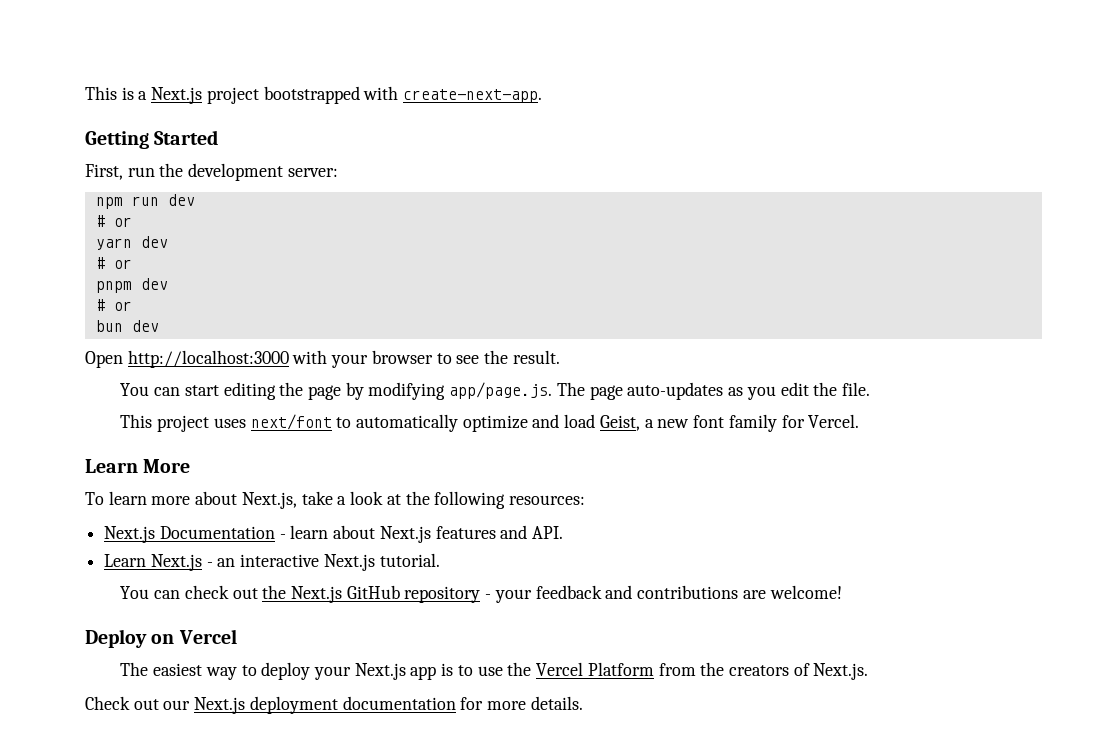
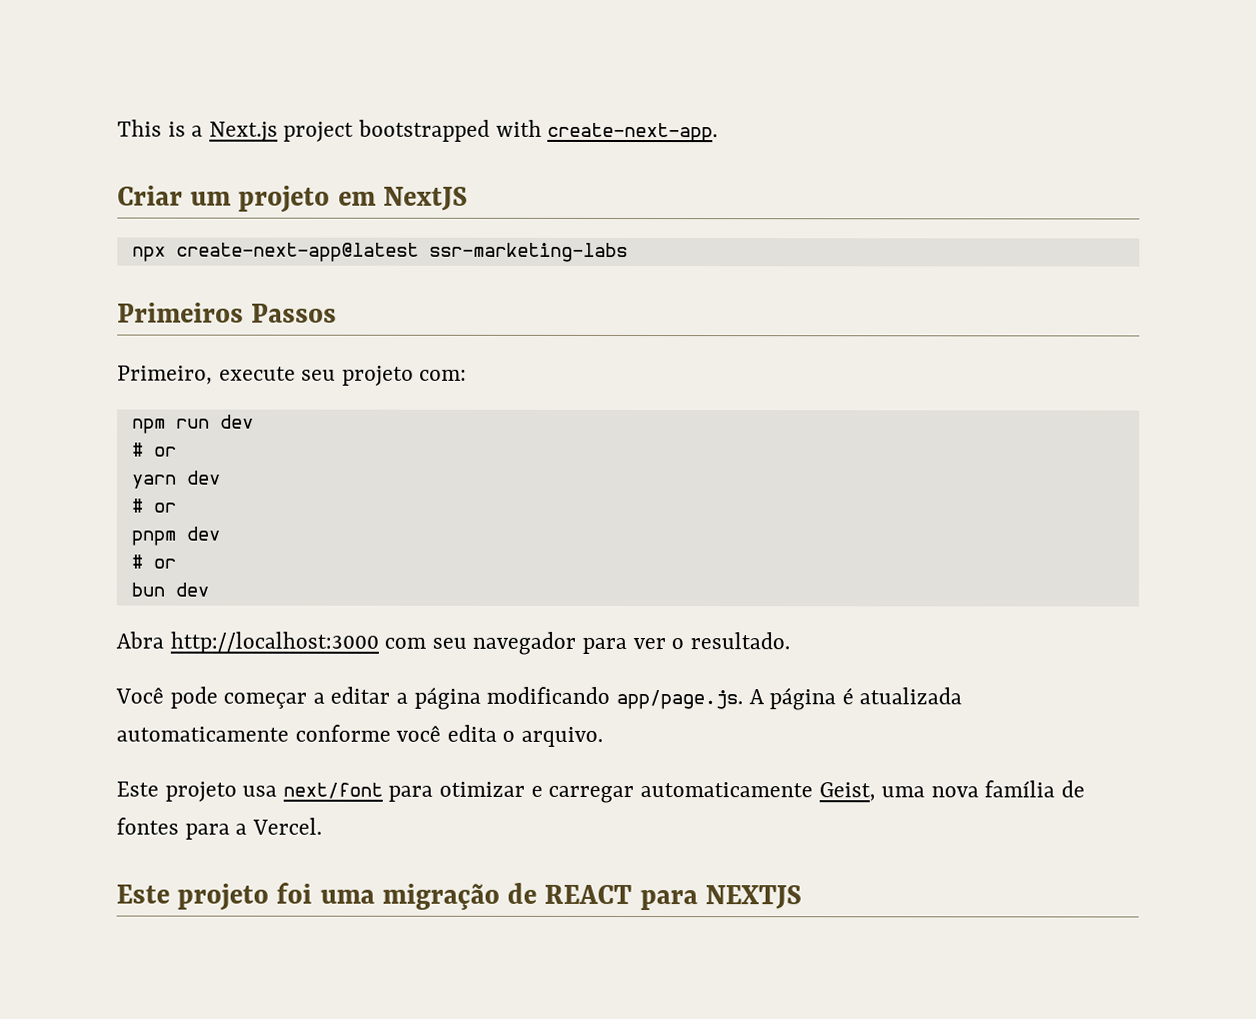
[85,130,219,149] [85,163,338,181] Getting Started // First, run the development server: -> [117,185,468,213] [131,242,628,262] [117,302,338,323] [117,365,468,386] Criar um projeto em NextJS // npx create-next-app@latest ssr-marketing-labs // Primeiros Passos // Primeiro, execute seu projeto com:
[85,350,560,368] [120,382,870,400] [120,414,860,432] [85,459,191,473] [85,491,585,509] [104,525,564,543] [104,553,440,571] [120,585,842,603] [85,629,237,648] [120,662,869,680] [85,696,583,714] Open http://localhost:3000 with your browser to see the result. // You can start editing the page by modifying app/page.js. The page auto-updates as you edit the file. // This project uses next/font to automatically optimize and load Geist, a new font family for Vercel. // Learn More // To learn more about Next.js, take a look at the following resources: // Next.js Documentation - learn about Next.js features and API. // Learn Next.js - an interactive Next.js tutorial. // You can check out the Next.js GitHub repository - your feedback and contributions are welcome! // Deploy on Vercel // The easiest way to deploy your Next.js app is to use the Vercel Platform from the creators of Next.js. // Check out our Next.js deployment documentation for more details. -> [116,631,790,655] [115,686,963,711] [116,724,604,747] [116,780,1085,804] [116,817,322,840] [116,882,802,911] Abra http://localhost:3000 com seu navegador para ver o resultado. // Você pode começar a editar a página modificando app/page.js. A página é atualizada automaticamente conforme você edita o arquivo. // Este projeto usa next/font para otimizar e carregar automaticamente Geist, uma nova família de fontes para a Vercel. // Este projeto foi uma migração de REACT para NEXTJS

